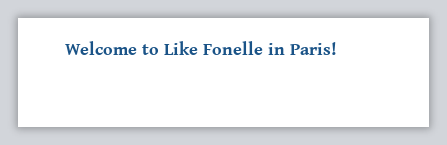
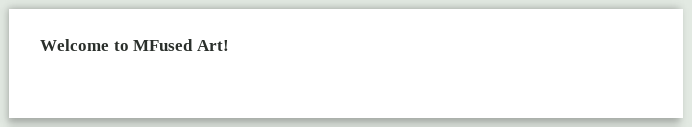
[164,41,337,55] Like Fonelle in Paris! -> [133,39,229,51] MFused Art!

